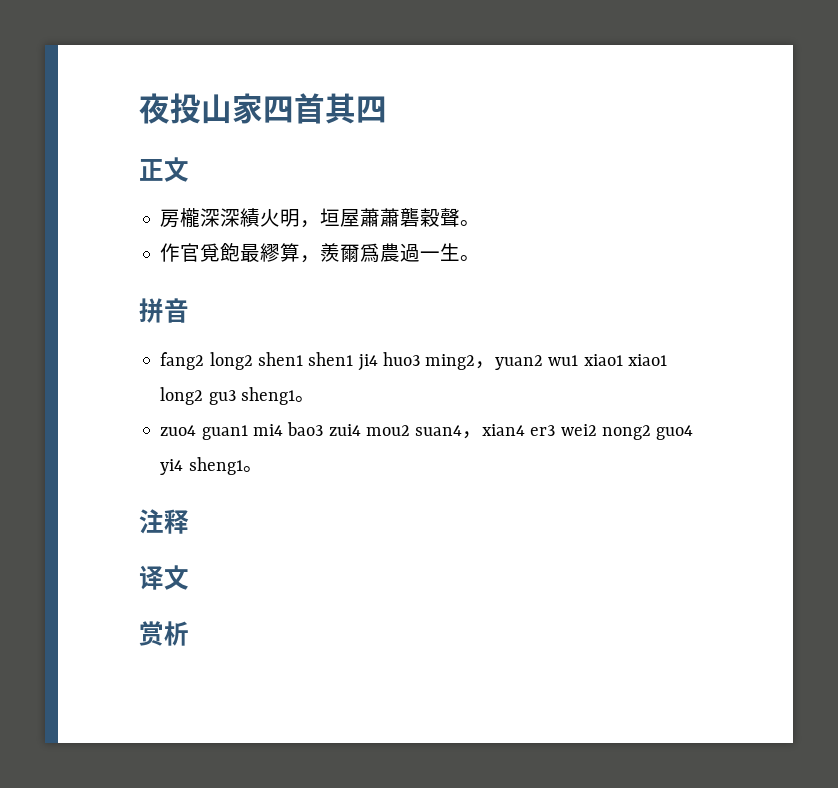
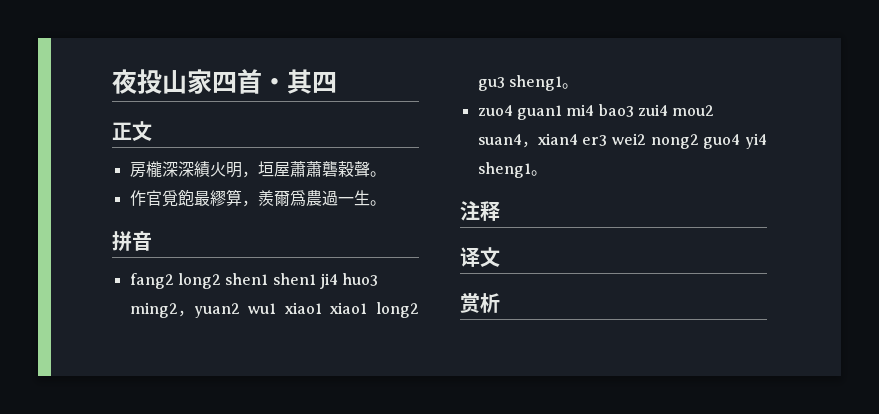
(325, 108) none -> [262,78,287,91] ・

